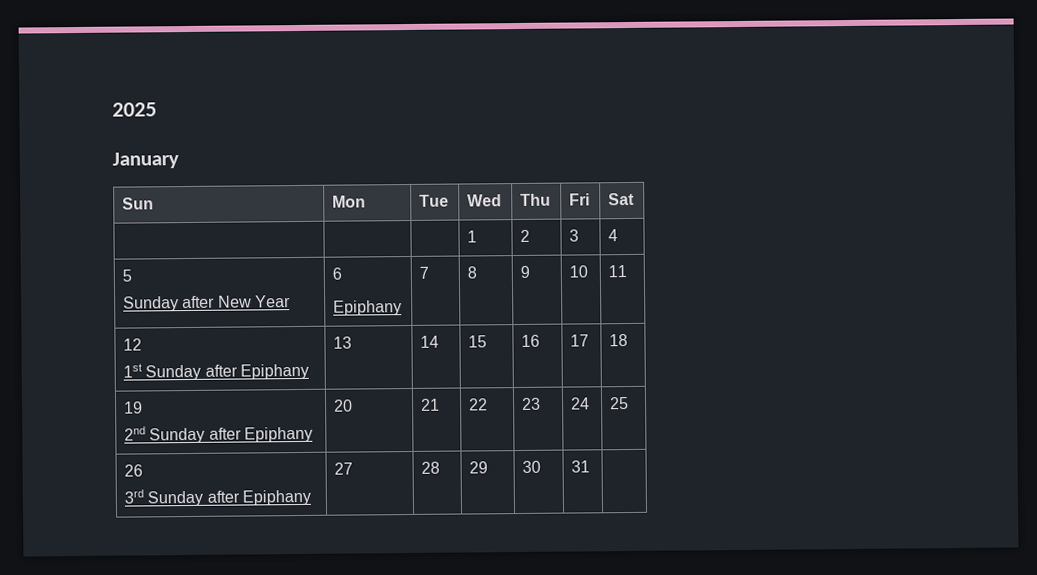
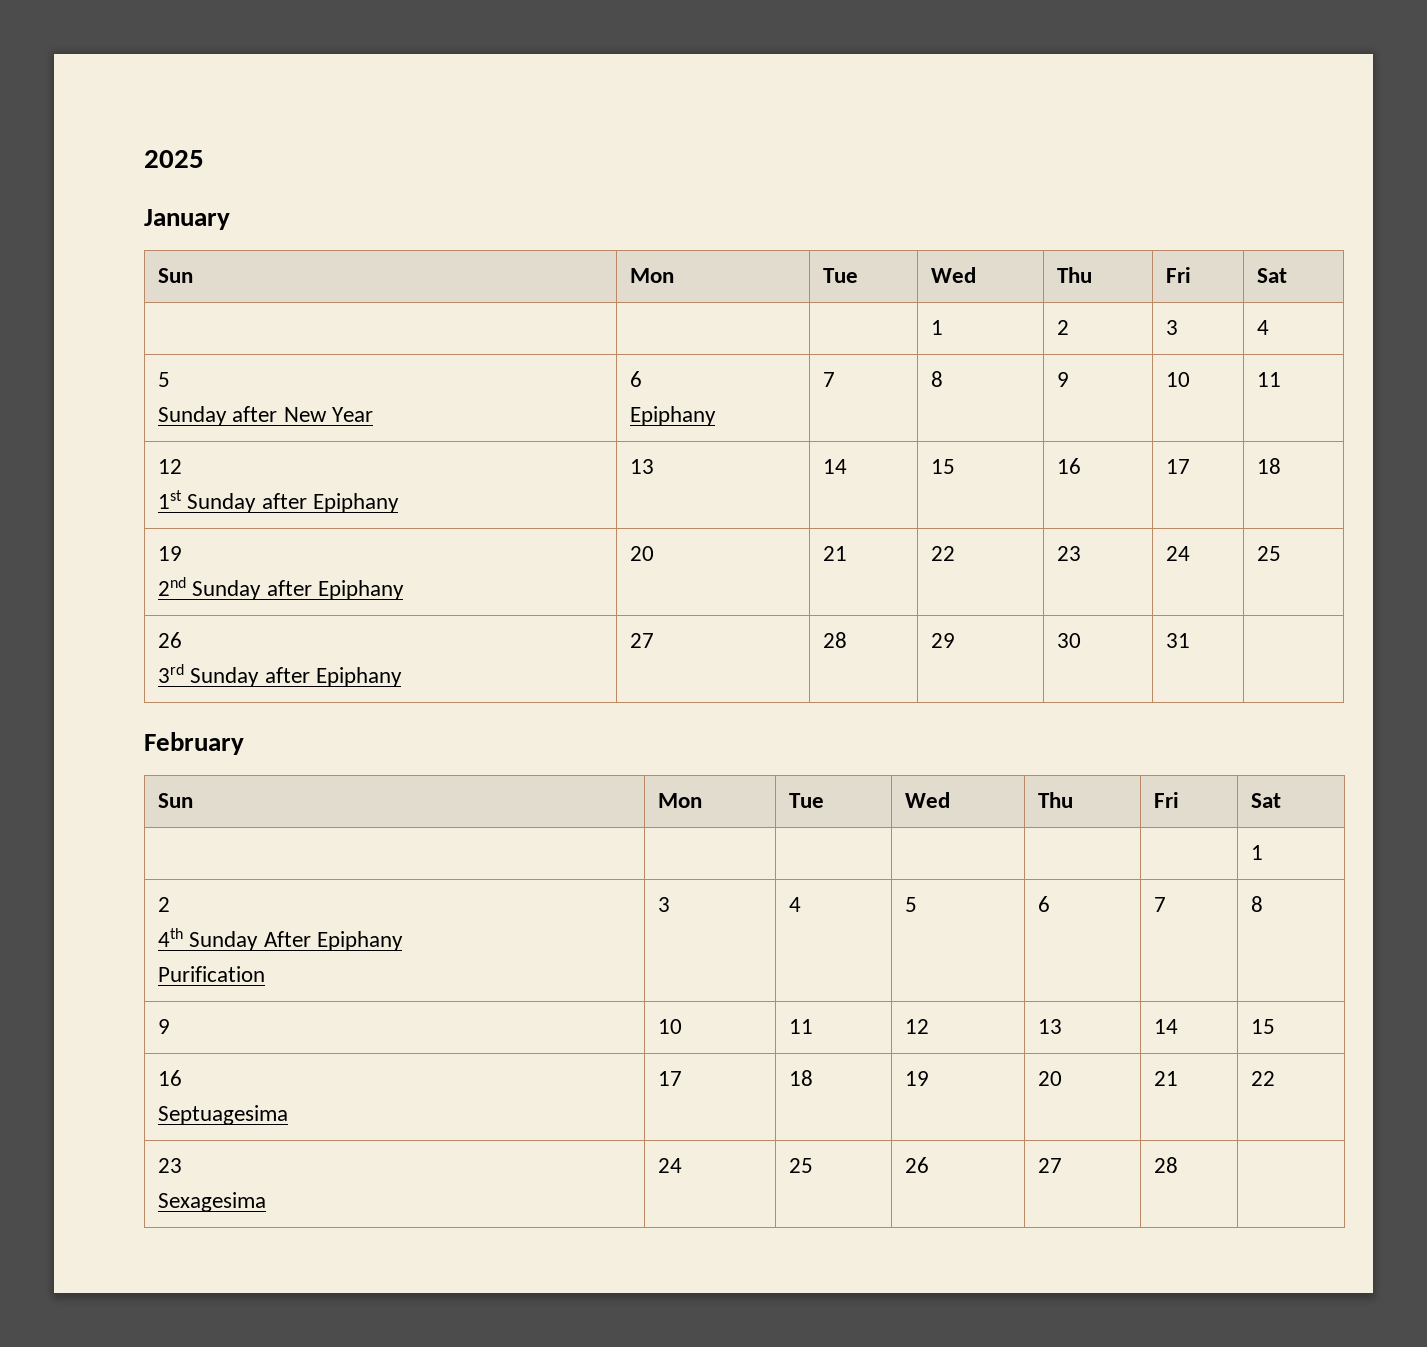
(591, 466) none -> [144,732,244,755] [158,793,194,808] [658,793,703,808] [789,793,825,808] [905,792,951,808] [1038,792,1074,808] [1154,792,1180,808] [1251,793,1282,808] [1251,845,1264,860] [158,897,171,912] [158,928,403,951] [158,966,266,982] [658,897,671,912] [789,897,802,912] [905,897,918,912] [1038,896,1051,912] [1154,897,1167,912] [1251,896,1264,912] [158,1019,171,1034] [658,1019,683,1034] [789,1019,814,1034] [905,1019,930,1034] [1038,1019,1063,1034] [1154,1019,1179,1034] [1251,1019,1276,1034] [158,1070,183,1086] [158,1105,289,1125] [658,1071,683,1086] [789,1070,814,1086] [905,1071,930,1086] [1038,1071,1063,1086] [1154,1071,1179,1086] [1251,1071,1276,1086] [158,1158,183,1173] [158,1192,267,1212] [658,1158,683,1173] [789,1158,814,1173] [905,1157,930,1173] [1038,1158,1063,1173] [1154,1157,1179,1173] // February // Sun | Mon | Tue | Wed | Thu | Fri | Sat // | | | | | | 1 // 2 // 4th Sunday After Epiphany // Purification | 3 | 4 | 5 | 6 | 7 | 8 // 9 | 10 | 11 | 12 | 13 | 14 | 15 // 16 // Septuagesima | 17 | 18 | 19 | 20 | 21 | 22 // 23 // Sexagesima | 24 | 25 | 26 | 27 | 28 |

